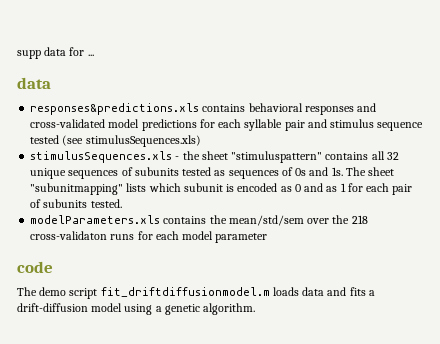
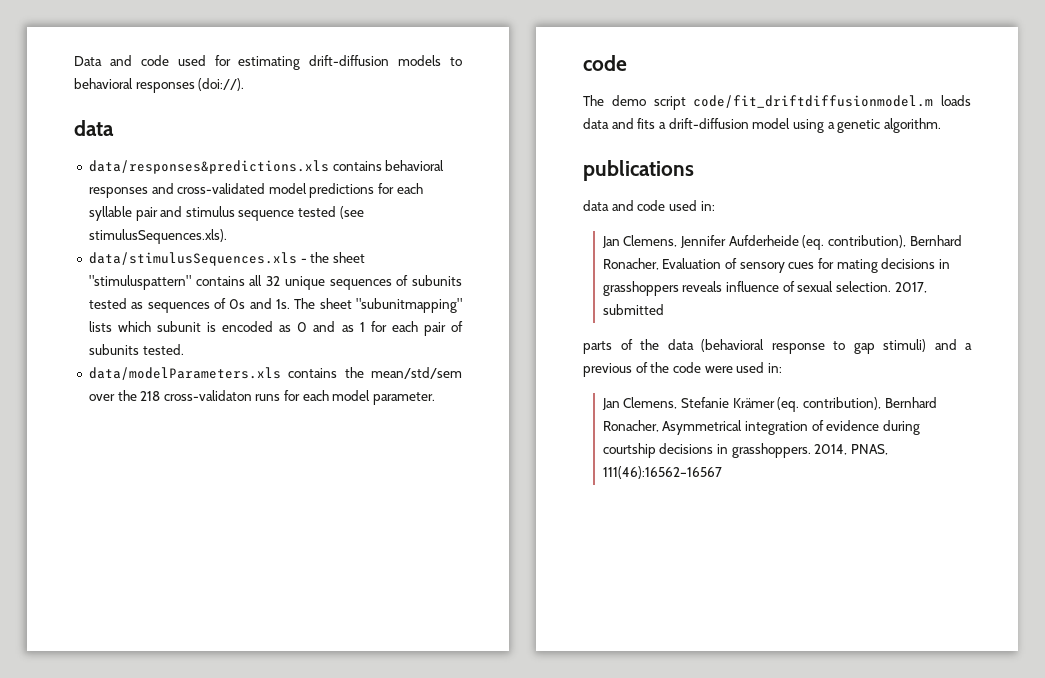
[17,47,94,59] supp data for ... -> [74,55,462,70] [74,78,245,93] Data and code used for estimating drift-diffusion models to behavioral responses (doi://).
[30,103,200,115] responses&predictions.xls -> [88,160,329,174] data/responses&predictions.xls
[85,135,201,147] [30,151,173,163] stimulusSequences.xls) // stimulusSequences.xls -> [88,229,227,244] [88,252,297,266] stimulusSequences.xls). // data/stimulusSequences.xls
[30,215,161,224] modelParameters.xls -> [88,367,281,380] data/modelParameters.xls
[215,233,268,243] parameter -> [373,392,436,405] parameter.
[100,287,270,297] fit_driftdiffusionmodel.m -> [693,95,934,108] code/fit_driftdiffusionmodel.m
(256, 309) none -> [583,160,694,181] [583,200,715,211] [601,235,962,250] [602,258,950,273] [602,281,927,296] [602,304,664,315] [583,339,972,354] [583,362,782,377] [601,397,937,412] [602,420,920,435] [602,443,888,458] [602,466,722,479] // publications // data and code used in: // Jan Clemens, Jennifer Aufderheide (eq. contribution), Bernhard Ronacher, Evaluation of sensory cues for mating decisions in grasshoppers reveals influence of sexual selection. 2017, submitted // parts of the data (behavioral response to gap stimuli) and a previous of the code were used in: // Jan Clemens, Stefanie Krämer (eq. contribution), Bernhard Ronacher, Asymmetrical integration of evidence during courtship decisions in grasshoppers. 2014, PNAS, 111(46):16562–16567

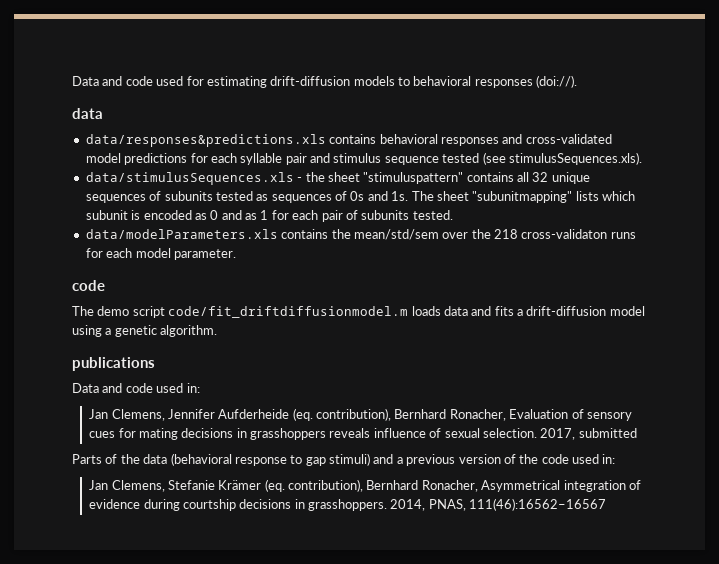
[583,200,609,211] data -> [72,383,99,393] Data
[583,341,612,354] parts -> [72,454,102,464] Parts
(632, 370) none -> [458,454,501,464] version
[704,366,733,373] were -> (569, 459) none

